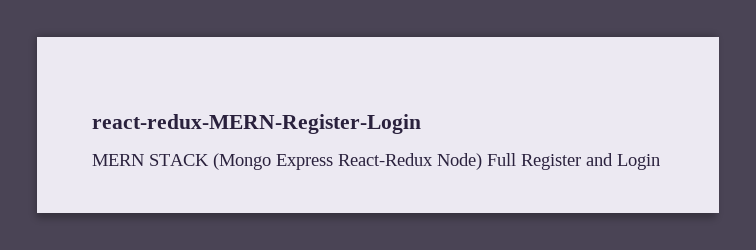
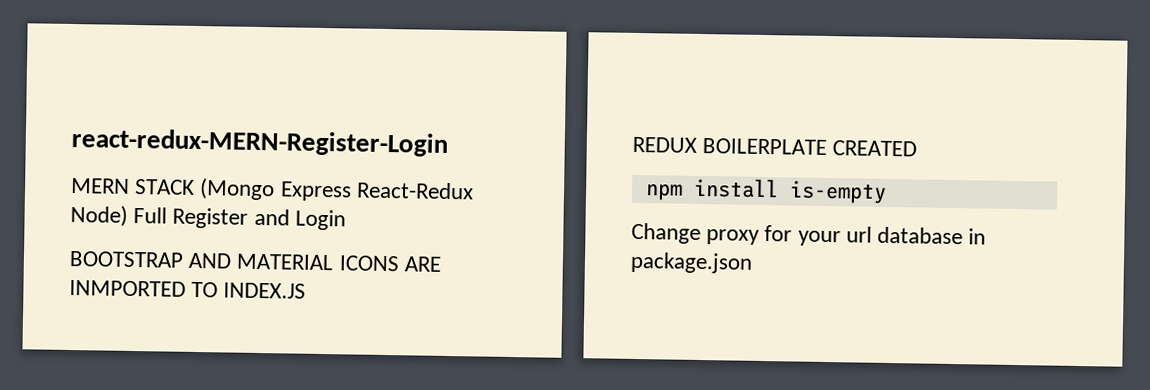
(660, 162) none -> [69,250,442,272] [69,279,307,299] [632,136,918,157] [644,177,887,204] [631,222,987,247] [630,251,753,274] // BOOTSTRAP AND MATERIAL ICONS ARE INMPORTED TO INDEX.JS // REDUX BOILERPLATE CREATED // npm install is-empty // Change proxy for your url database in package.json

